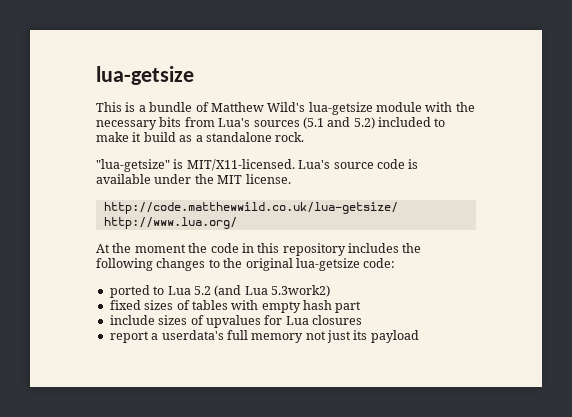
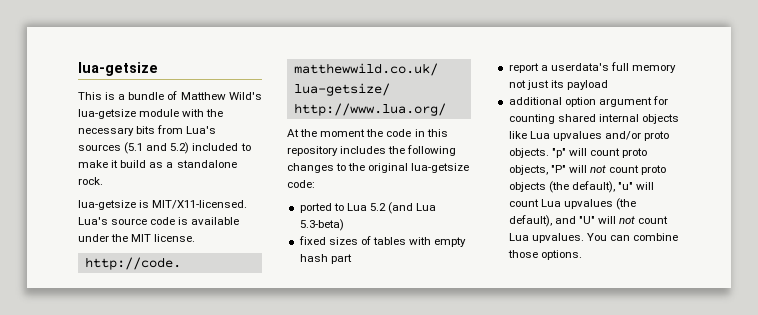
[96,159,170,172] "lua-getsize" -> [78,200,136,210] lua-getsize
[271,285,330,297] 5.3work2) -> [299,219,344,231] 5.3-beta)
[109,315,362,328] // include sizes of upvalues for Lua closures -> (352, 259) none
(419, 336) none -> [508,96,668,107] [508,114,679,124] [508,131,670,141] [508,148,648,158] [508,165,667,175] [508,181,655,193] [508,198,636,210] [508,215,669,227] [508,233,679,243] [507,250,582,260] // additional option argument for counting shared internal objects like Lua upvalues and/or proto objects. "p" will count proto objects, "P" will not count proto objects (the default), "u" will count Lua upvalues (the default), and "U" will not count Lua upvalues. You can combine those options.

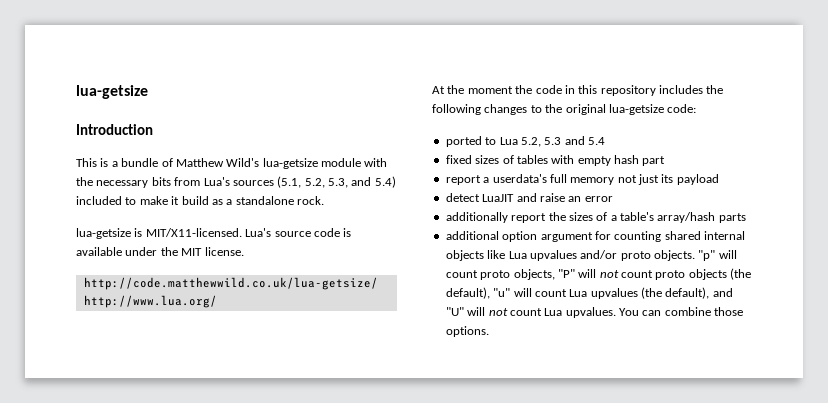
[78,62,158,76] lua-getsize -> [76,85,148,99] [76,124,153,135] lua-getsize // Introduction
[124,142,190,154] (5.1 and 5.2) -> [277,176,396,188] (5.1, 5.2, 5.3, and 5.4)
[369,202,437,214] [299,219,344,231] 5.2 (and Lua 5.3-beta) -> [520,136,605,147] 5.2, 5.3 and 5.4
(608, 85) none -> [445,193,613,202] [445,212,746,223] // detect LuaJIT and raise an error // additionally report the sizes of a table's array/hash parts

